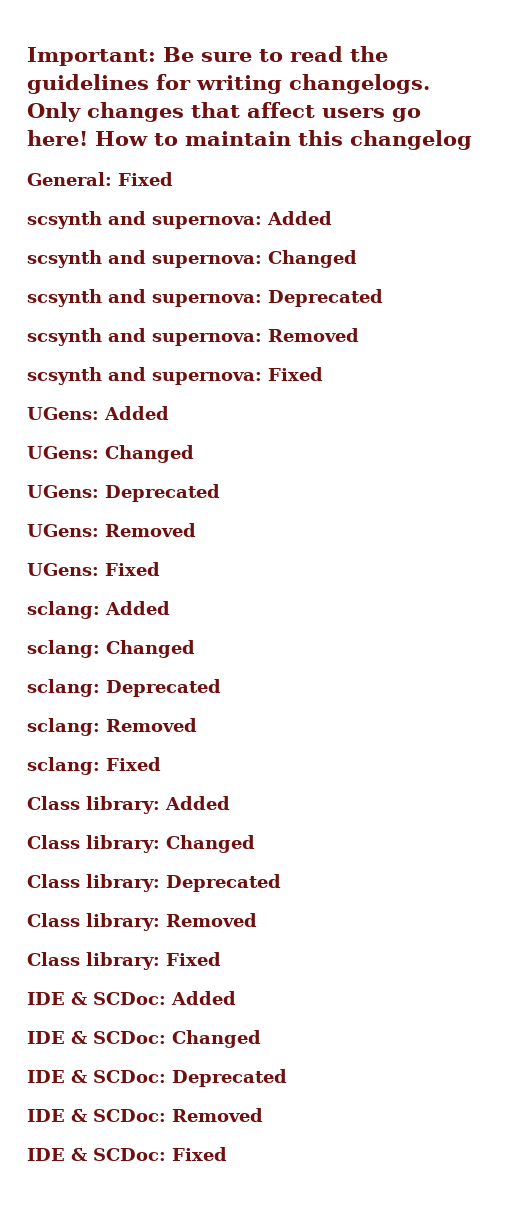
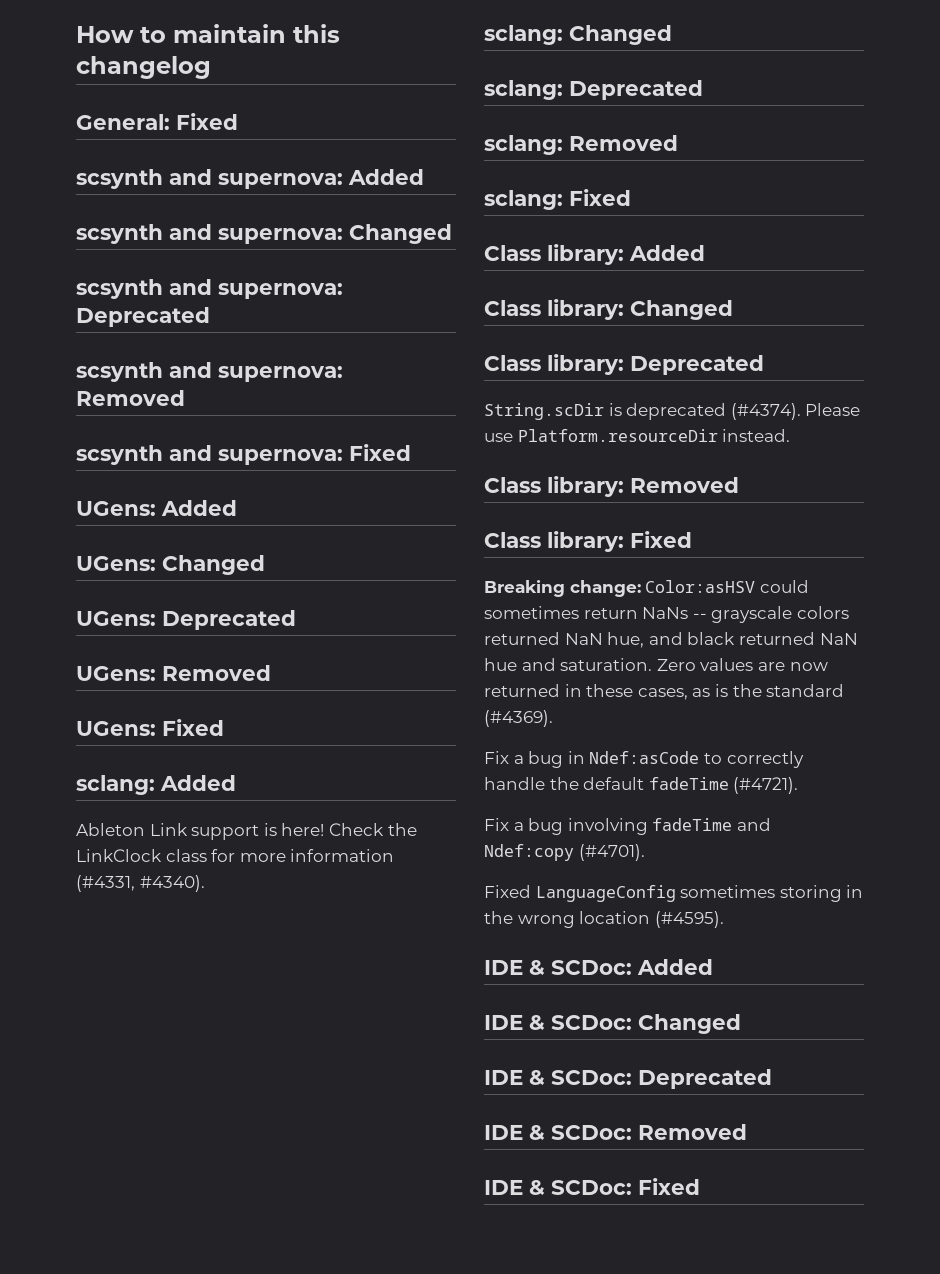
[27,46,388,66] [27,74,430,94] [27,102,421,122] [27,130,88,146] Important: Be sure to read the guidelines for writing changelogs. Only changes that affect users go here! -> (76, 34) none
(170, 608) none -> [76,823,417,840] [76,849,395,862] [76,875,205,892] // Ableton Link support is here! Check the LinkClock class for more information (#4331, #4340).
(281, 883) none -> [484,403,861,420] [484,429,791,442] // String.scDir is deprecated (#4374). Please use Platform.resourceDir instead.
(221, 959) none -> [484,580,809,597] [484,606,849,623] [484,632,858,648] [484,658,828,671] [484,684,845,700] [484,710,553,727] [484,751,804,768] [484,777,799,794] [484,818,771,835] [484,844,645,861] [484,885,864,902] [484,911,724,928] // Breaking change: Color:asHSV could sometimes return NaNs -- grayscale colors returned NaN hue, and black returned NaN hue and saturation. Zero values are now returned in these cases, as is the standard (#4369). // Fix a bug in Ndef:asCode to correctly handle the default fadeTime (#4721). // Fix a bug involving fadeTime and Ndef:copy (#4701). // Fixed LanguageConfig sometimes storing in the wrong location (#4595).

